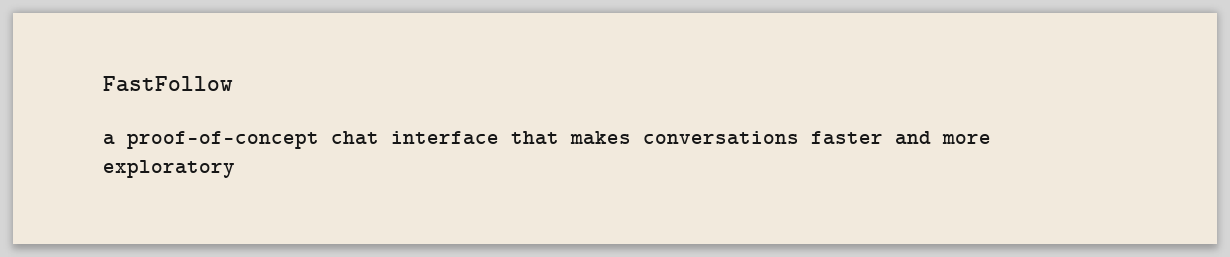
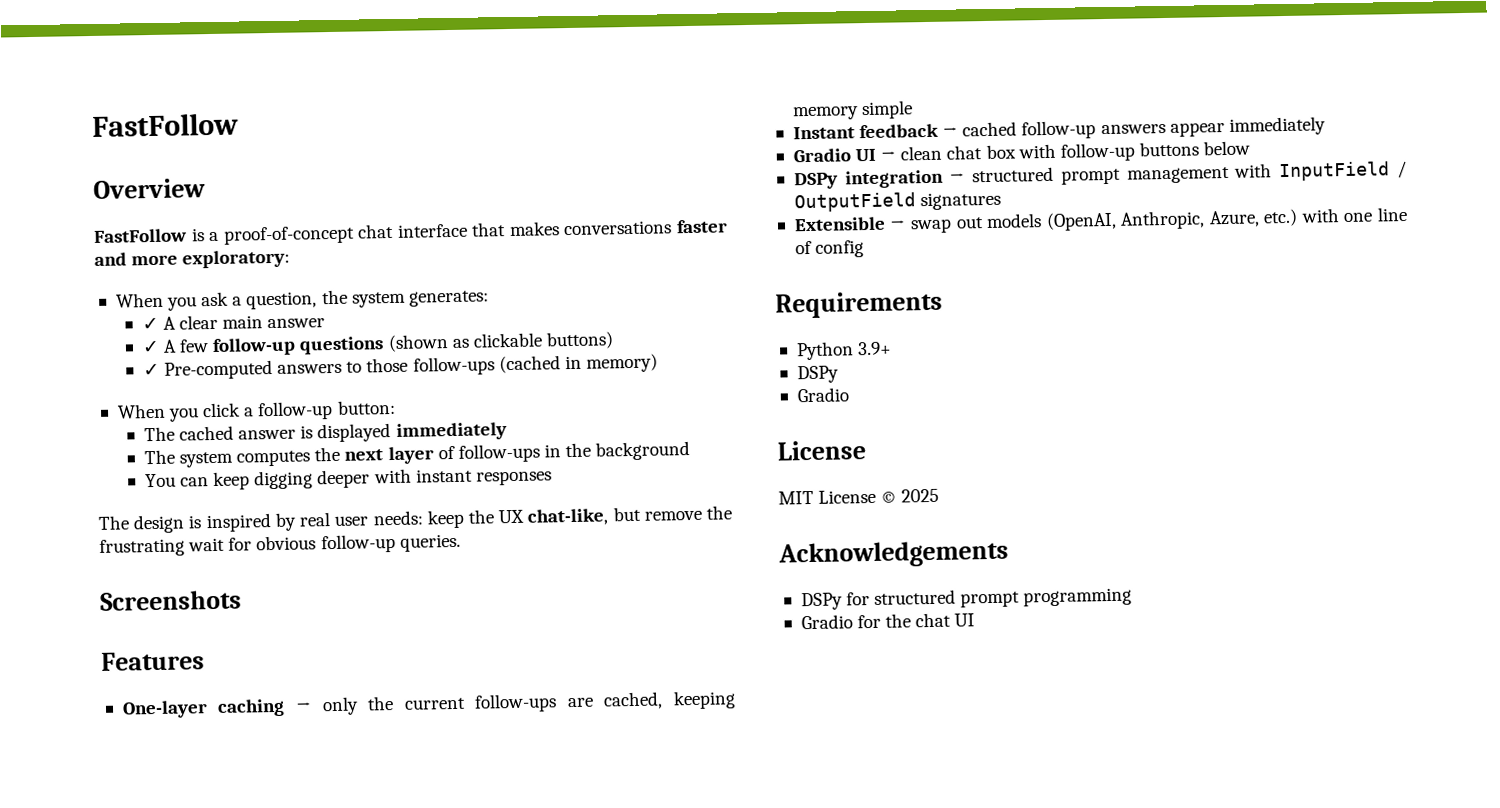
(233, 84) none -> [93,178,206,199] [93,228,205,243] Overview // FastFollow is
[103,160,235,178] exploratory -> [182,249,291,269] [115,289,489,311] [141,314,326,331] [141,331,614,356] [142,353,658,380] [116,399,396,422] [143,422,507,443] [143,441,691,468] [144,468,552,491] [98,505,732,534] [99,533,461,557] [100,589,242,611] [101,651,205,671] [121,690,737,719] [792,100,914,121] [792,116,1326,140] [792,140,1251,163] [793,160,1407,190] [793,191,1002,213] [793,206,1408,234] [794,240,865,258] [775,290,943,319] [795,341,893,361] [796,365,839,384] [796,387,849,403] [777,440,866,461] [778,488,940,505] [778,539,1009,569] [800,587,1133,611] [800,612,976,630] exploratory: // When you ask a question, the system generates: // ✓ A clear main answer // ✓ A few follow-up questions (shown as clickable buttons) // ✓ Pre-computed answers to those follow-ups (cached in memory) // When you click a follow-up button: // The cached answer is displayed immediately // The system computes the next layer of follow-ups in the background // You can keep digging deeper with instant responses // The design is inspired by real user needs: keep the UX chat-like, but remove the frustrating wait for obvious follow-up queries. // Screenshots // Features // One-layer caching → only the current follow-ups are cached, keeping memory simple // Instant feedback → cached follow-up answers appear immediately // Gradio UI → clean chat box with follow-up buttons below // DSPy integration → structured prompt management with InputField / OutputField signatures // Extensible → swap out models (OpenAI, Anthropic, Azure, etc.) with one line of config // Requirements // Python 3.9+ // DSPy // Gradio // License // MIT License © 2025 // Acknowledgements // DSPy for structured prompt programming // Gradio for the chat UI

